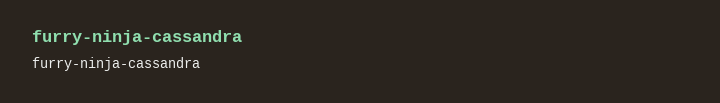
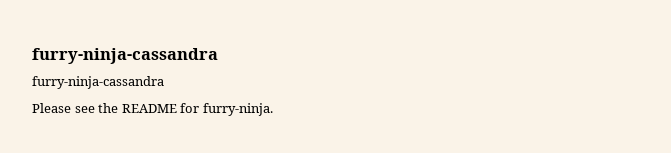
(200, 64) none -> [32,103,273,116] // Please see the README for furry-ninja.

